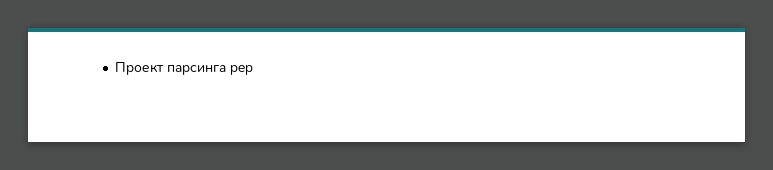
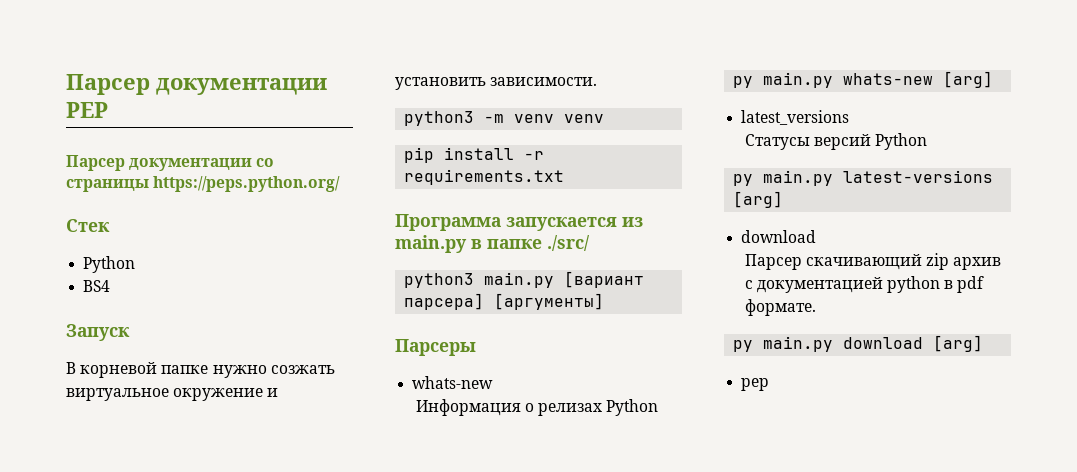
[115,62,227,75] Проект парсинга -> [66,74,327,95] [66,102,108,118] [66,155,275,171] [66,176,341,192] [66,219,110,232] [83,256,136,273] [83,280,111,292] [66,324,130,341] [66,362,335,378] [66,388,279,401] [395,77,598,90] [404,111,605,126] [404,147,545,163] [404,169,565,185] [395,214,643,231] [395,235,590,253] [404,271,645,288] [404,293,605,310] [395,339,476,356] [412,376,494,389] [415,399,659,416] [733,71,994,88] [741,110,850,125] [744,133,927,150] [733,170,994,186] [733,191,784,208] [741,230,817,243] [744,253,1002,270] [744,276,985,293] [744,299,816,316] [733,335,984,352] Парсер документации PEP // Парсер документации со страницы https://peps.python.org/ // Стек // Python // BS4 // Запуск // В корневой папке нужно созжать виртуальное окружение и установить зависимости. // python3 -m venv venv // pip install -r requirements.txt // Программа запускается из main.py в папке ./src/ // python3 main.py [вариант парсера] [аргументы] // Парсеры // whats-new // Информация о релизах Python // py main.py whats-new [arg] // latest_versions // Статусы версий Python // py main.py latest-versions [arg] // download // Парсер скачивающий zip архив с документацией python в pdf формате. // py main.py download [arg] //

